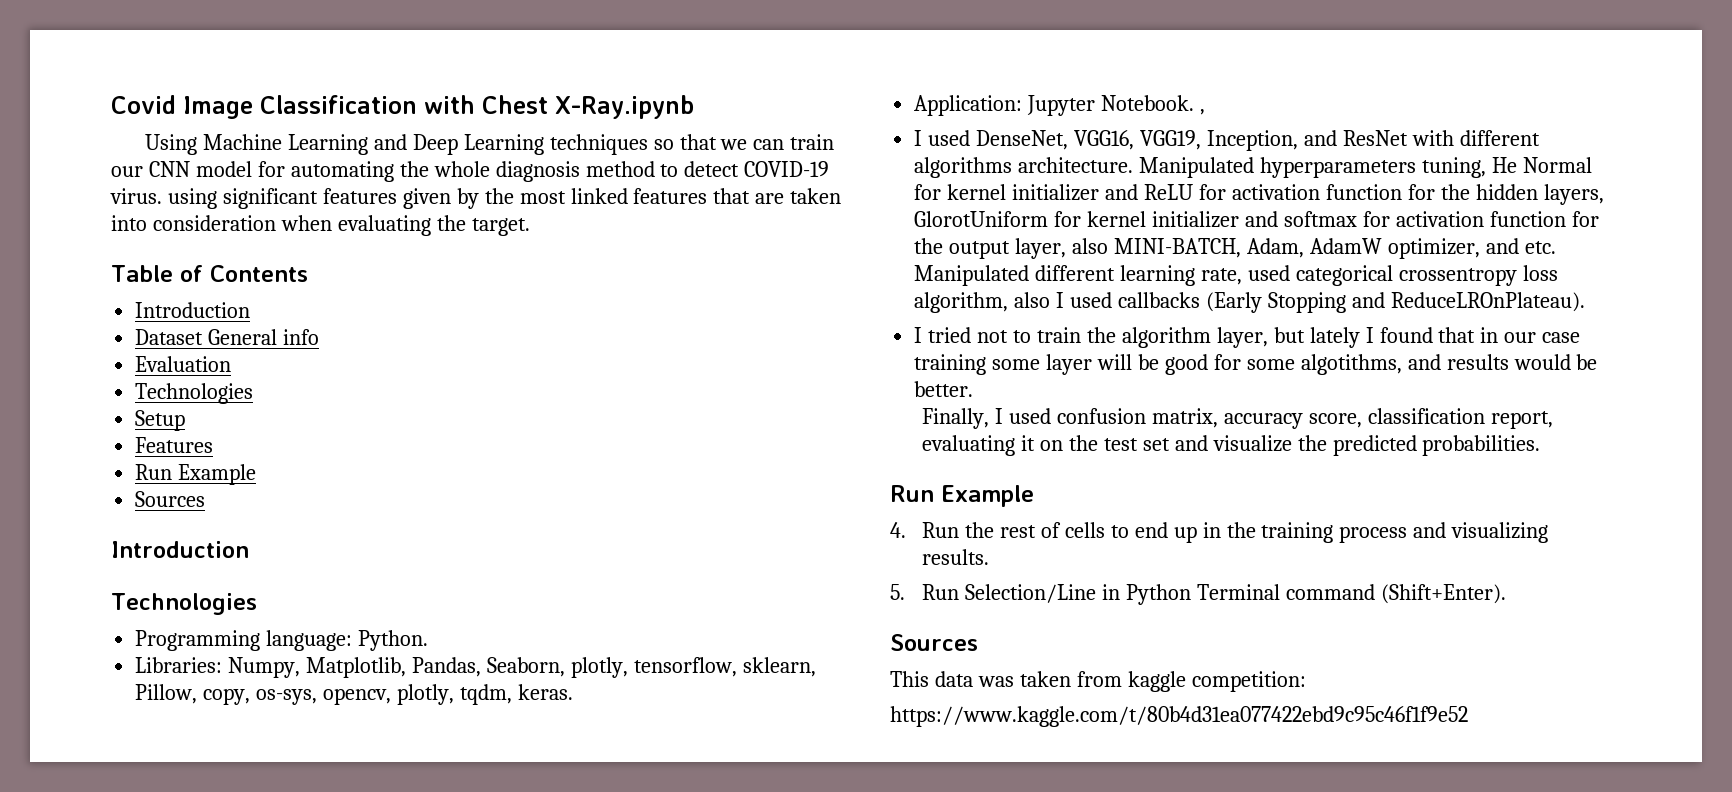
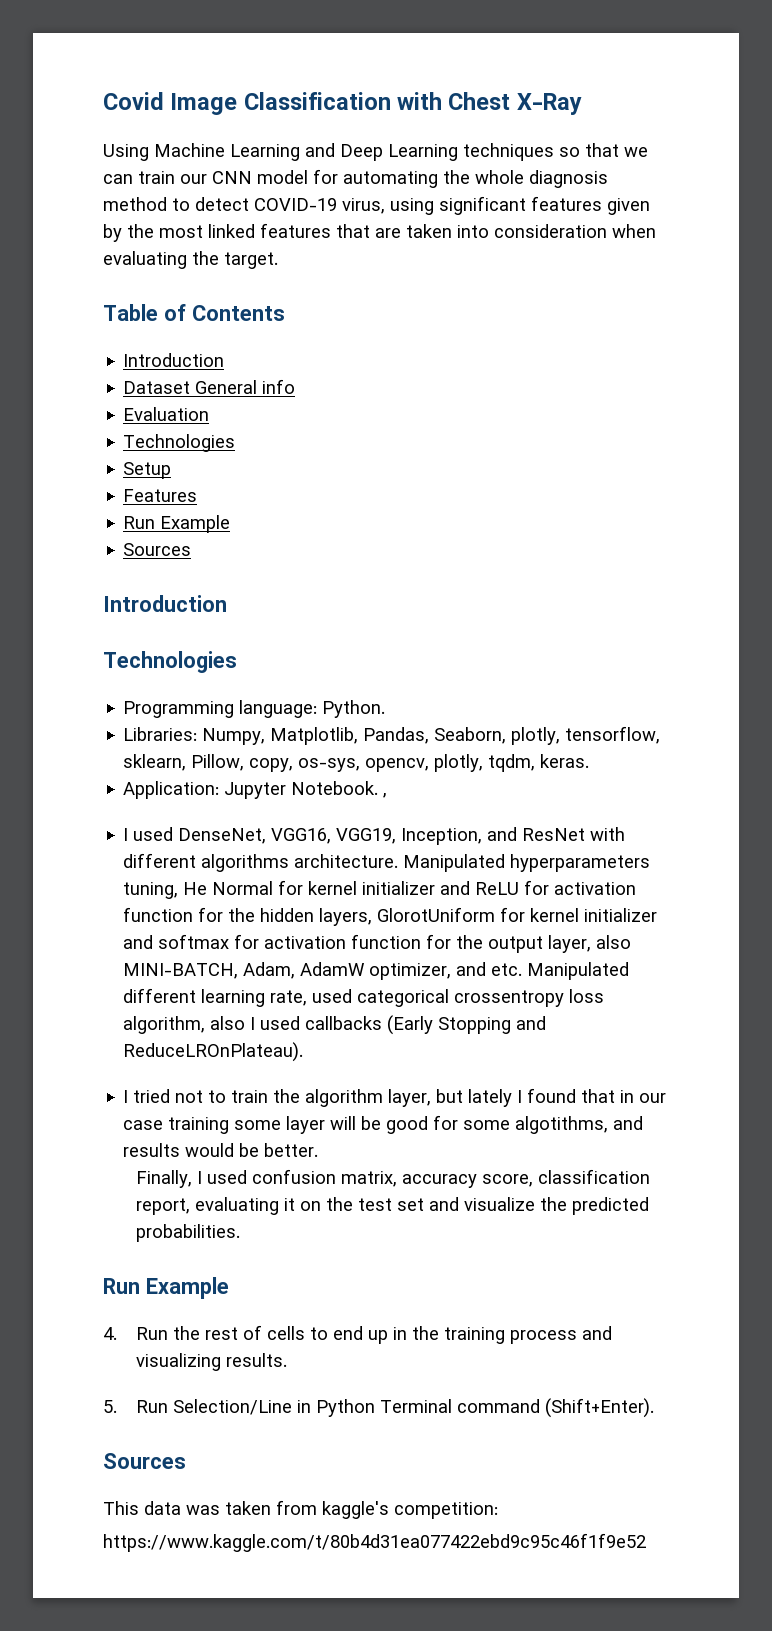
[555,95,694,119] X-Ray.ipynb -> [516,93,582,115] X-Ray
[110,188,162,204] virus. -> [342,198,385,214] virus,
[1127,671,1186,692] kaggle -> [322,1501,389,1519] kaggle's

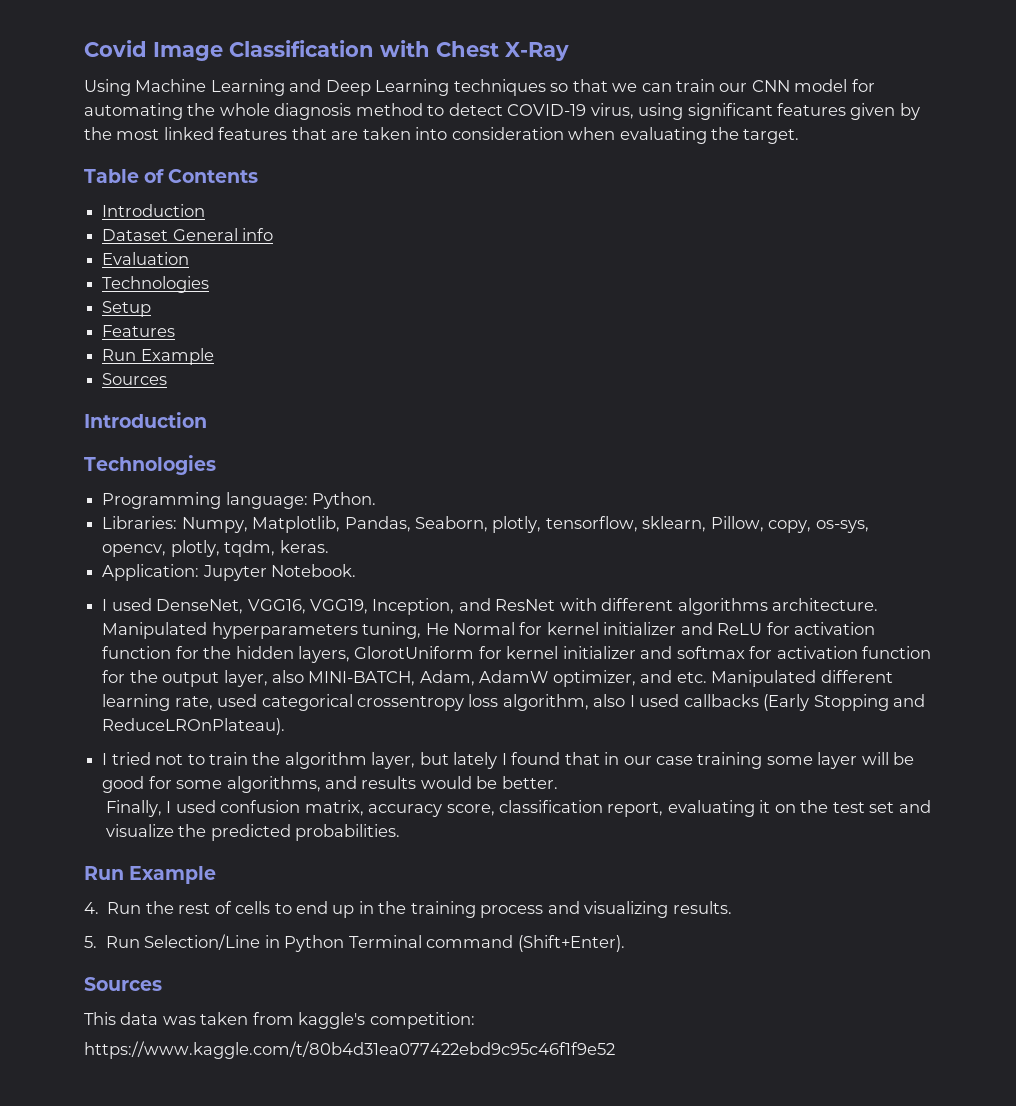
[383,793,388,798] , -> (357, 570) none
[515,1116,609,1134] algotithms, -> [226,776,321,793] algorithms,

